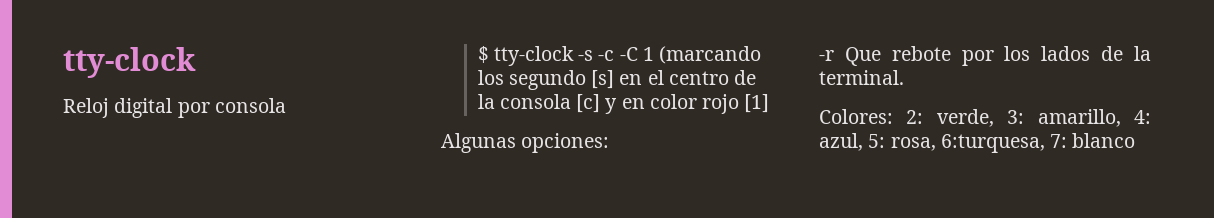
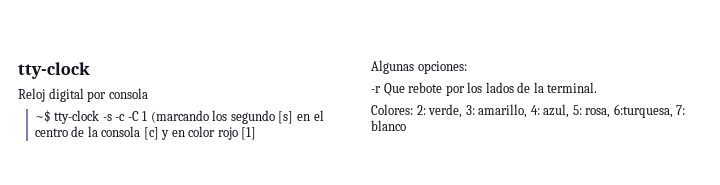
[477,46,489,63] $ -> [34,110,51,123] ~$

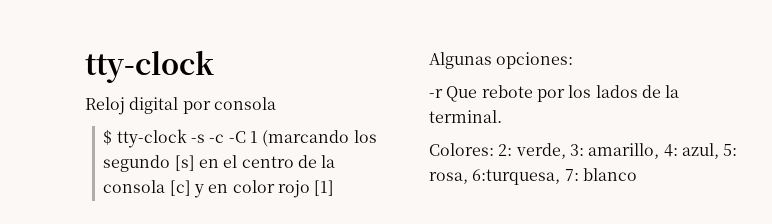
[34,110,51,123] ~$ -> [103,129,113,145] $

